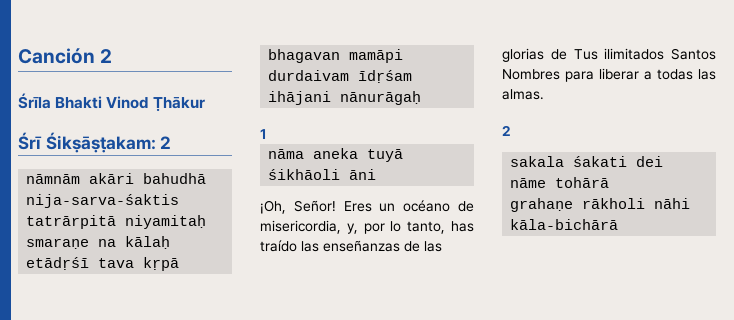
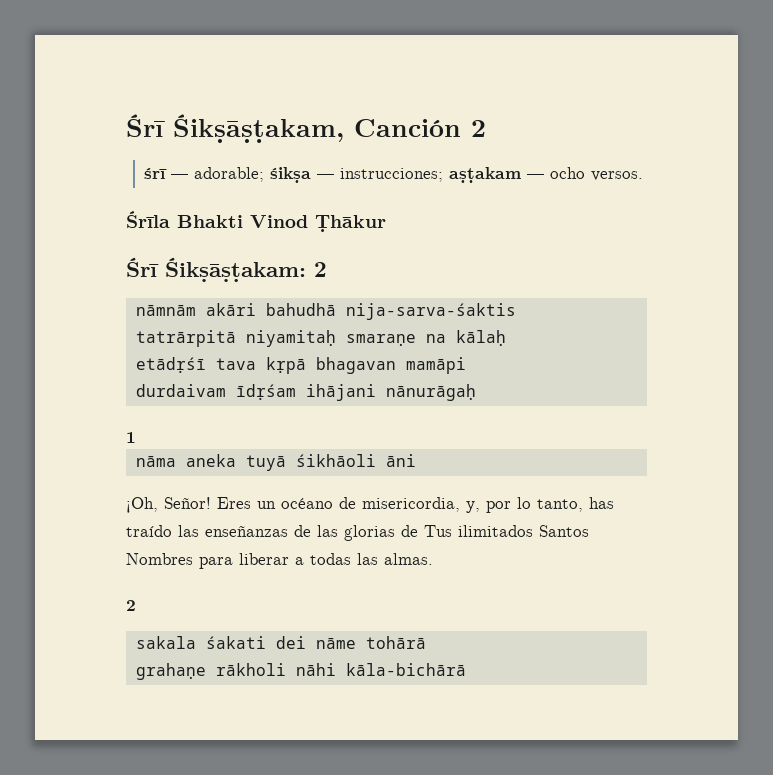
(18, 56) none -> [126,114,344,143] Śrī Śikṣāṣṭakam,
(113, 56) none -> [144,167,644,183] // śrī — adorable; śikṣa — instrucciones; aṣṭakam — ocho versos.

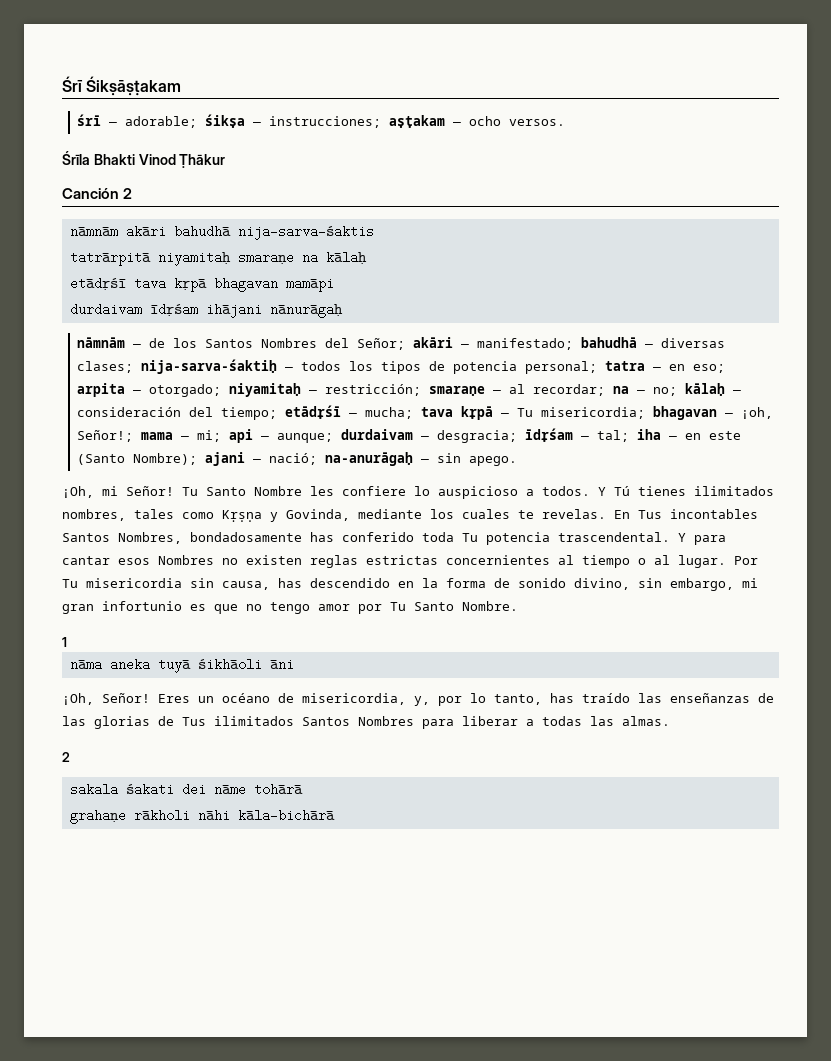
[126,114,486,143] Śrī Śikṣāṣṭakam, Canción 2 -> [62,76,182,96] Śrī Śikṣāṣṭakam
[126,257,306,282] Śrī Śikṣāṣṭakam: -> [62,188,119,199] Canción
(476, 392) none -> [77,337,726,350] [77,359,726,374] [77,383,742,397] [77,405,774,420] [77,428,742,443] [77,452,518,466] [62,486,774,499] [62,509,758,522] [62,532,726,545] [62,555,758,568] [62,578,758,591] [62,601,518,614] // nāmnām — de los Santos Nombres del Señor; akāri — manifestado; bahudhā — diversas clases; nija-sarva-śaktiḥ — todos los tipos de potencia personal; tatra — en eso; arpita — otorgado; niyamitaḥ — restricción; smaraṇe — al recordar; na — no; kālaḥ — consideración del tiempo; etādṛśī — mucha; tava kṛpā — Tu misericordia; bhagavan — ¡oh, Señor!; mama — mi; api — aunque; durdaivam — desgracia; īdṛśam — tal; iha — en este (Santo Nombre); ajani — nació; na-anurāgaḥ — sin apego. // ¡Oh, mi Señor! Tu Santo Nombre les confiere lo auspicioso a todos. Y Tú tienes ilimitados nombres, tales como Kṛṣṇa y Govinda, mediante los cuales te revelas. En Tus incontables Santos Nombres, bondadosamente has conferido toda Tu potencia trascendental. Y para cantar esos Nombres no existen reglas estrictas concernientes al tiempo o al lugar. Por Tu misericordia sin causa, has descendido en la forma de sonido divino, sin embargo, mi gran infortunio es que no tengo amor por Tu Santo Nombre.

